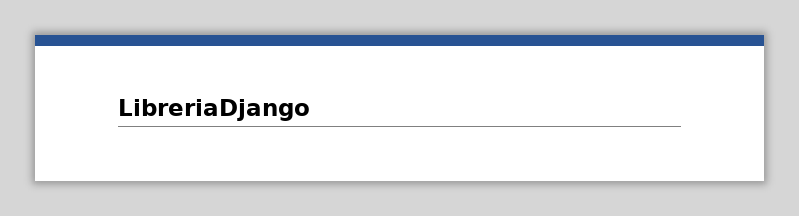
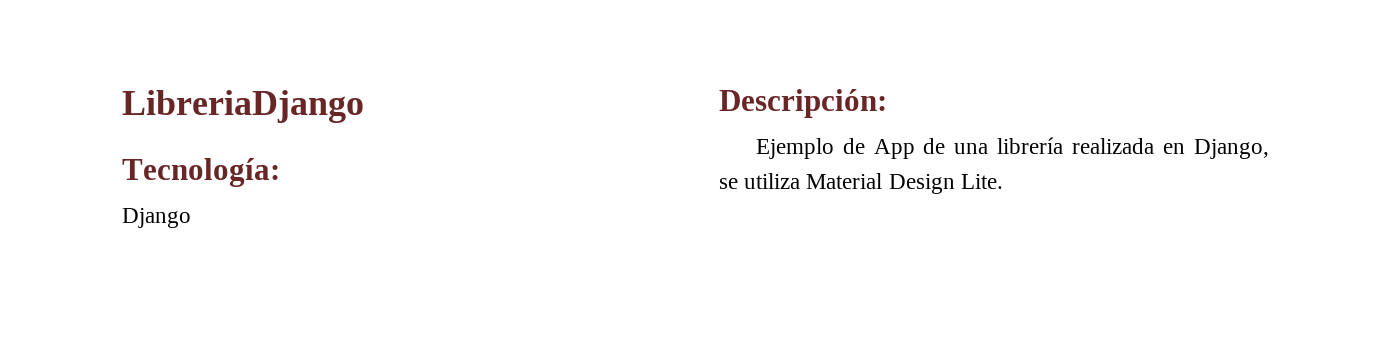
(310, 110) none -> [122,158,280,187] [122,208,191,228] [719,89,887,118] [755,137,1269,159] [719,173,1003,194] // Tecnología: // Django // Descripción: // Ejemplo de App de una librería realizada en Django, se utiliza Material Design Lite.

